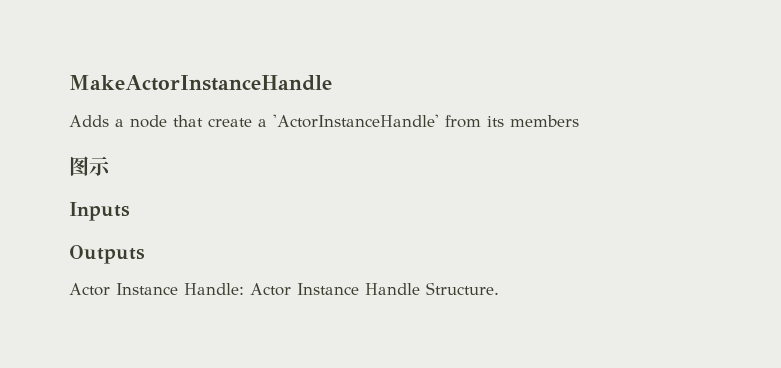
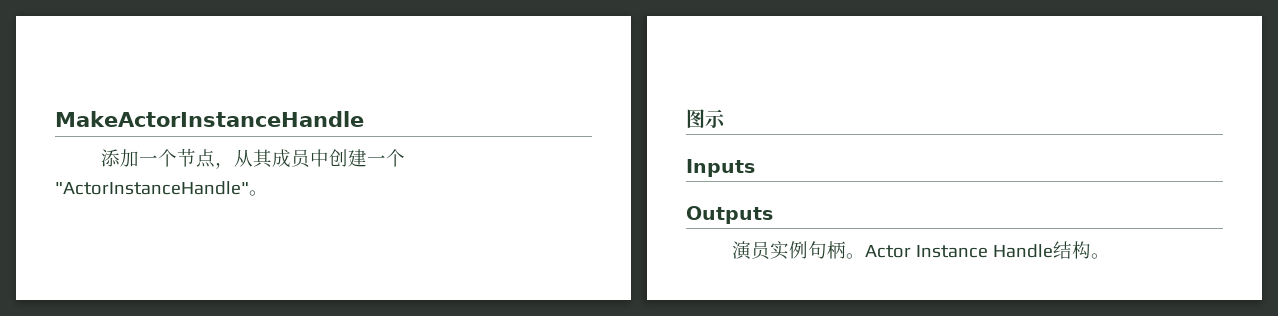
[69,114,579,128] Adds a node that create a 'ActorInstanceHandle' from its members -> [101,148,406,169] [55,181,268,196] 添加一个节点，从其成员中创建一个"ActorInstanceHandle"。
[69,283,244,296] Actor Instance Handle: -> [732,241,866,260] 演员实例句柄。
[426,282,499,295] Structure. -> [1053,241,1111,259] 结构。

